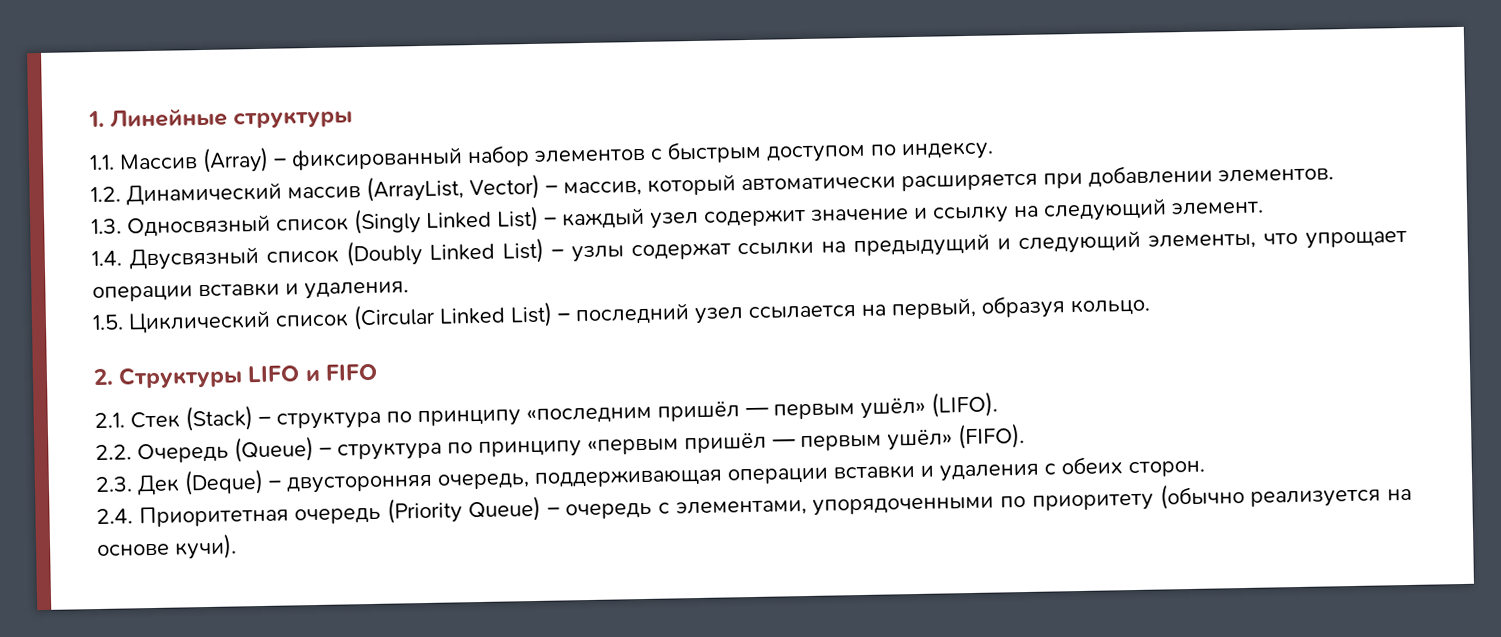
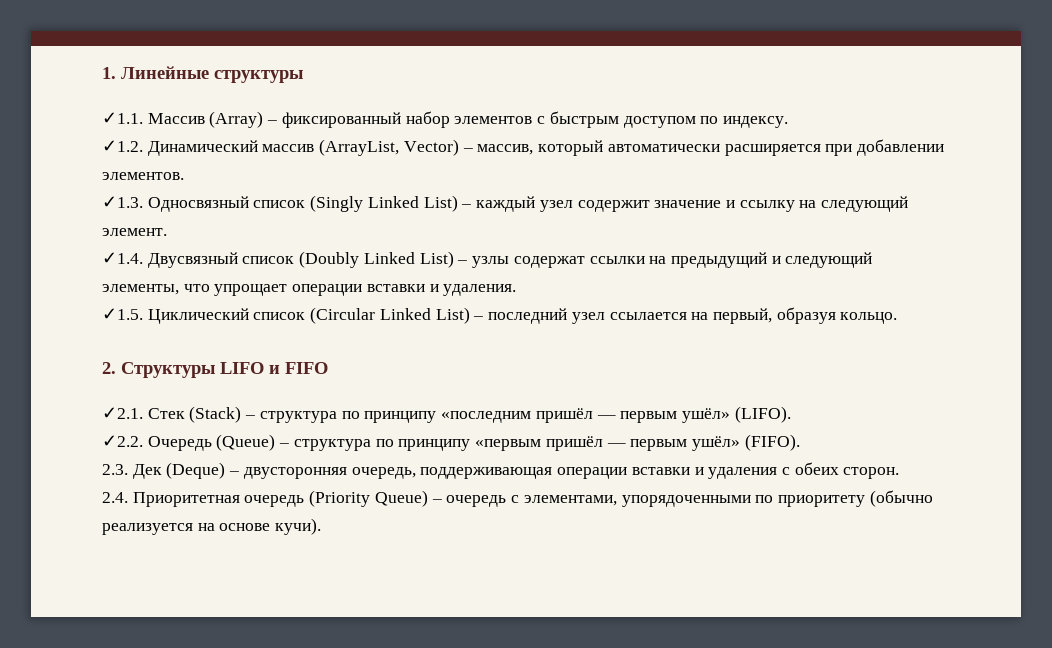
[89,154,115,171] 1.1. -> [102,112,143,124] ✓1.1.
[90,186,121,203] 1.2. -> [102,140,143,152] ✓1.2.
[91,218,122,235] 1.3. -> [102,196,143,208] ✓1.3.
[91,250,122,267] 1.4. -> [102,252,143,264] ✓1.4.
[92,314,124,331] 1.5. -> [102,308,143,320] ✓1.5.
[94,412,125,429] 2.1. -> [102,407,143,419] ✓2.1.
[95,444,132,461] 2.2. -> [102,435,143,447] ✓2.2.

